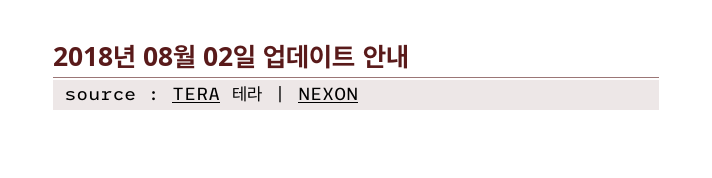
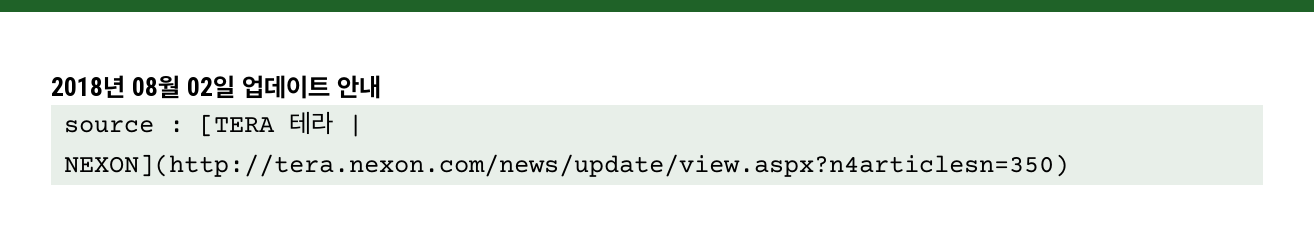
[171,87,220,100] TERA -> [198,114,275,137] [TERA
[297,87,358,101] NEXON -> [63,154,1069,177] NEXON](http://tera.nexon.com/news/update/view.aspx?n4articlesn=350)

